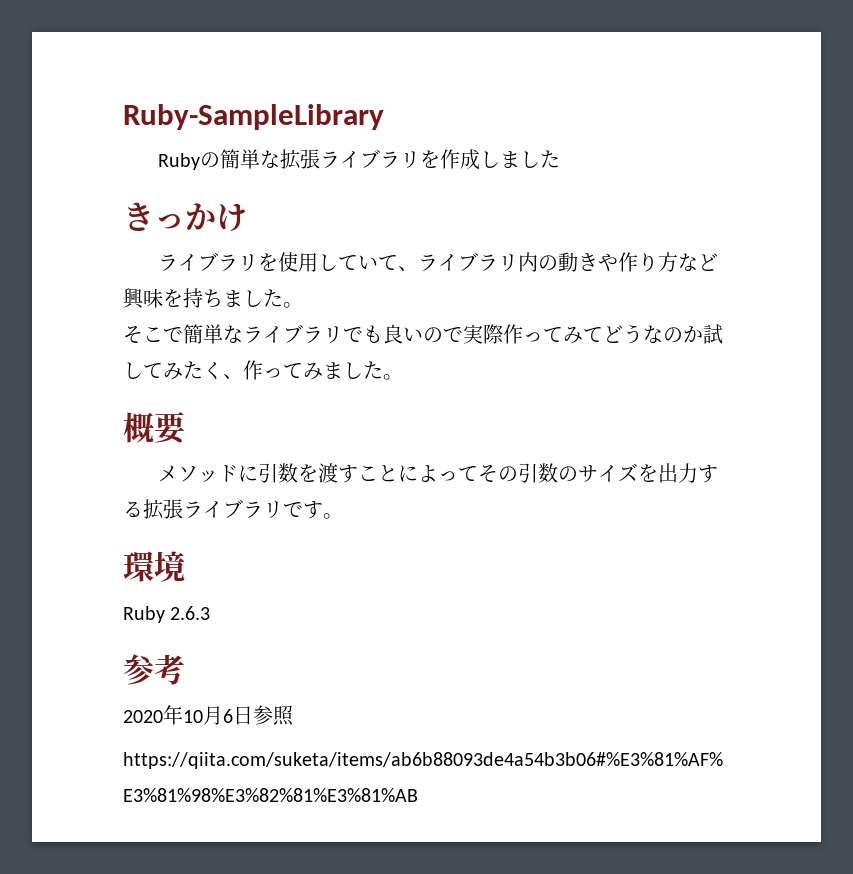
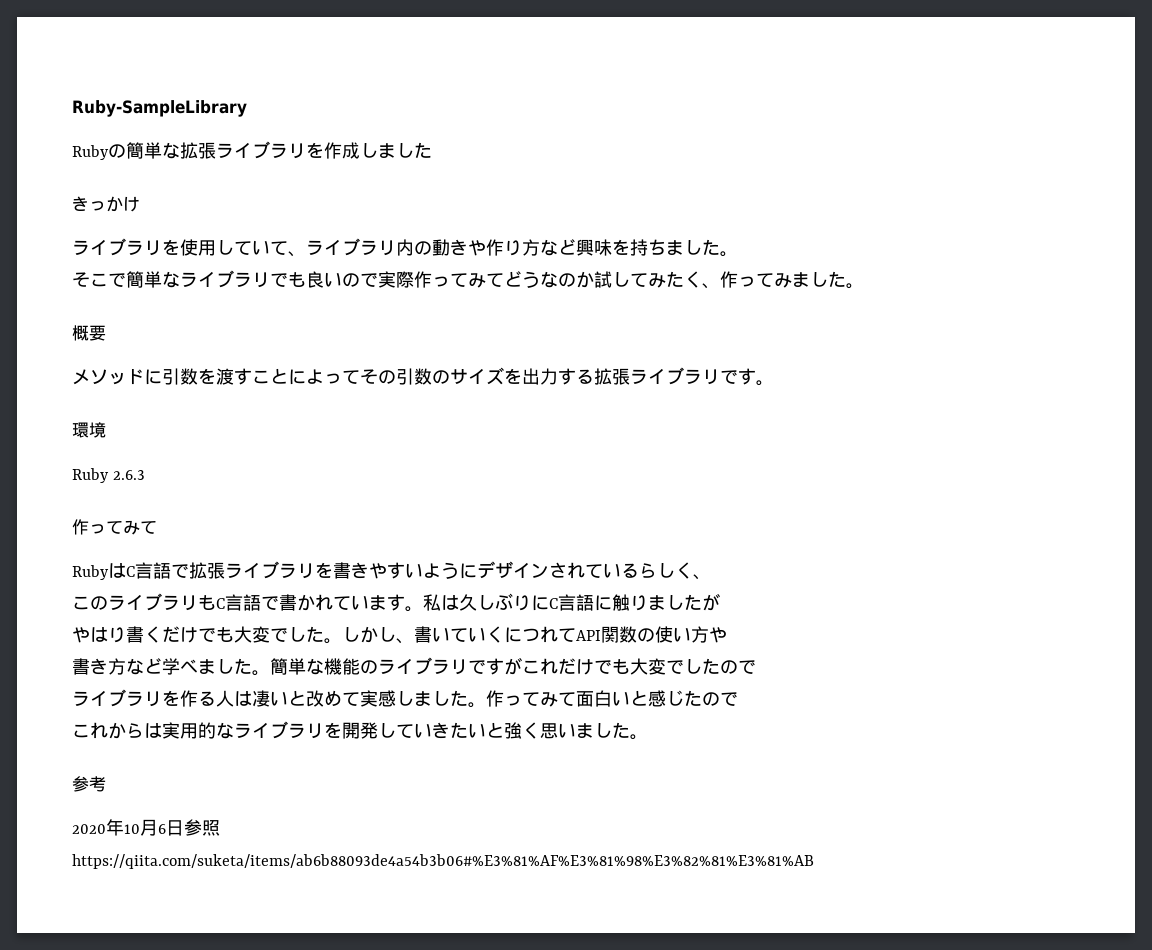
(211, 613) none -> [72,519,157,535] [72,561,711,580] [72,593,720,612] [72,626,727,644] [72,657,756,676] [72,689,738,708] [72,721,648,740] // 作ってみて // RubyはC言語で拡張ライブラリを書きやすいようにデザインされているらしく、 // このライブラリもC言語で書かれています。私は久しぶりにC言語に触りましたが // やはり書くだけでも大変でした。しかし、書いていくにつれてAPI関数の使い方や // 書き方など学べました。簡単な機能のライブラリですがこれだけでも大変でしたので // ライブラリを作る人は凄いと改めて実感しました。作ってみて面白いと感じたので // これからは実用的なライブラリを開発していきたいと強く思いました。

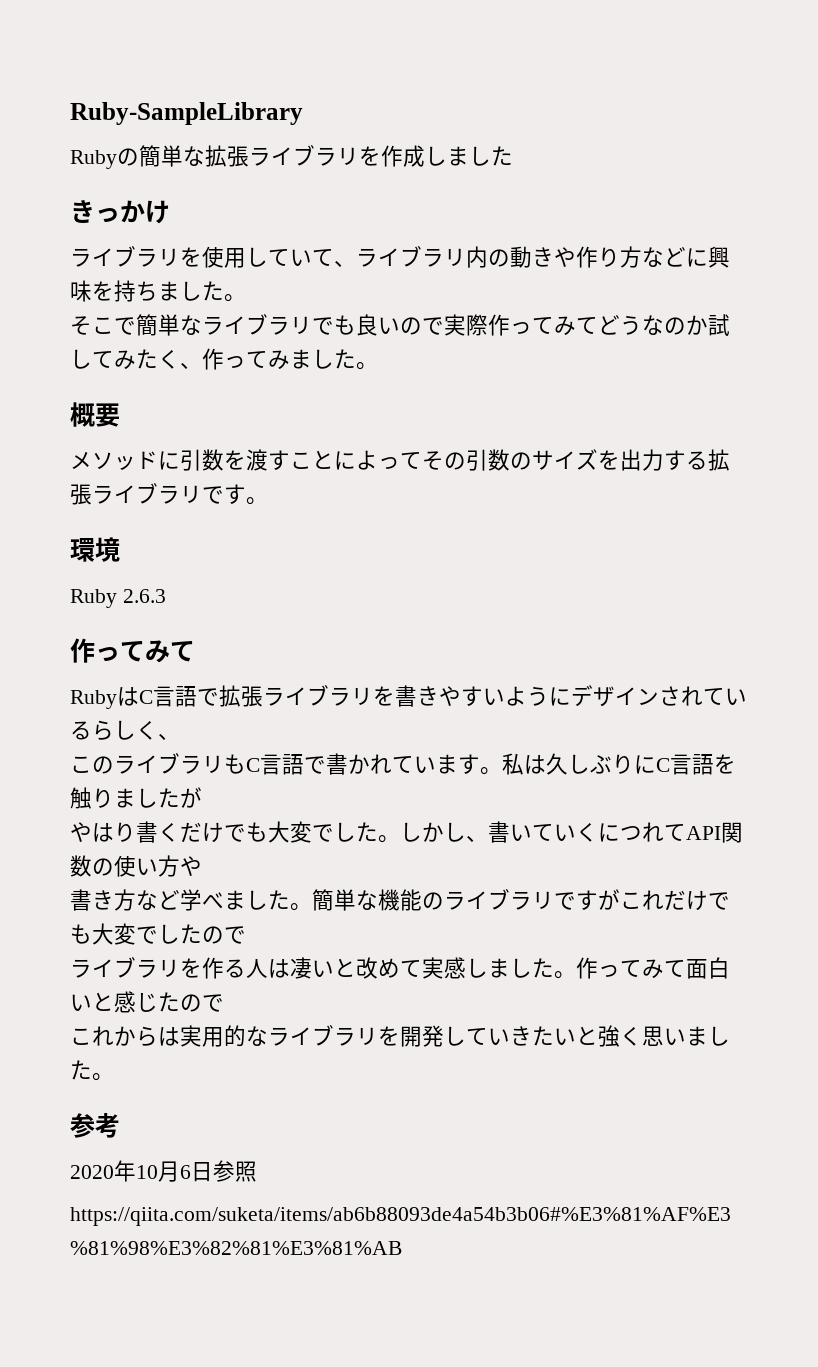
(576, 247) none -> [686,248,708,267] に
[594,595,612,611] に -> [714,754,736,774] を

